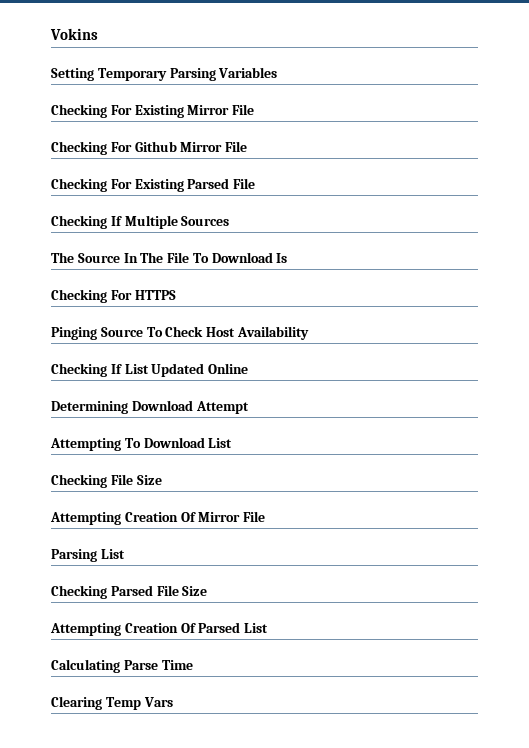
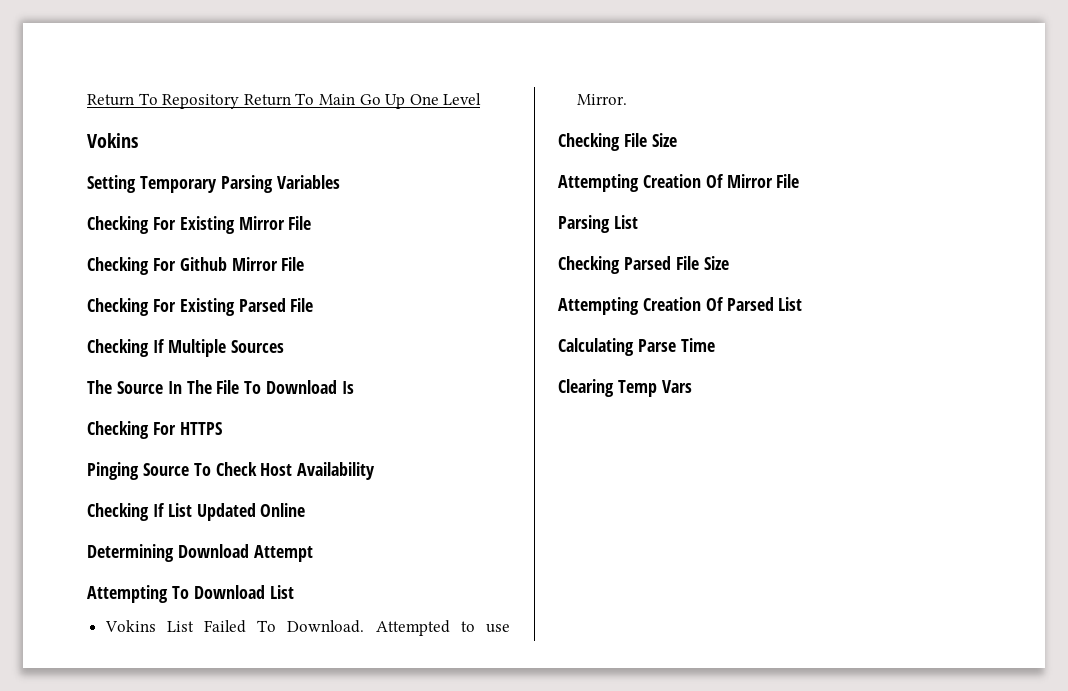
(50, 34) none -> [87,93,482,109] Return To Repository Return To Main Go Up One Level //
(233, 443) none -> [104,620,511,636] [576,94,627,105] // Vokins List Failed To Download. Attempted to use Mirror.

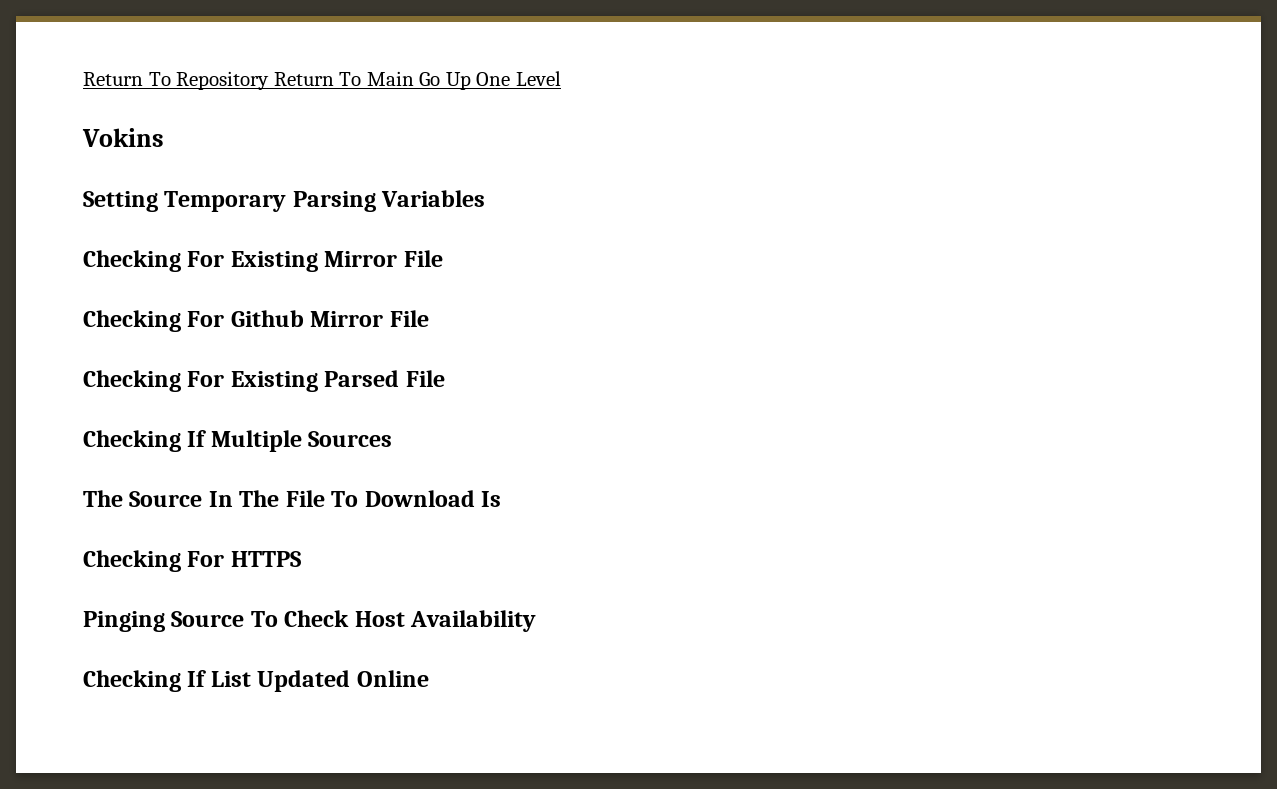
[87,544,313,562] [87,585,294,603] [104,620,511,636] [576,94,627,105] [558,133,677,151] [558,174,800,192] [558,215,638,233] [558,256,729,274] [558,297,803,315] [558,338,715,356] [558,379,692,397] // Determining Download Attempt // Attempting To Download List // Vokins List Failed To Download. Attempted to use Mirror. // Checking File Size // Attempting Creation Of Mirror File // Parsing List // Checking Parsed File Size // Attempting Creation Of Parsed List // Calculating Parse Time // Clearing Temp Vars -> (429, 678) none

